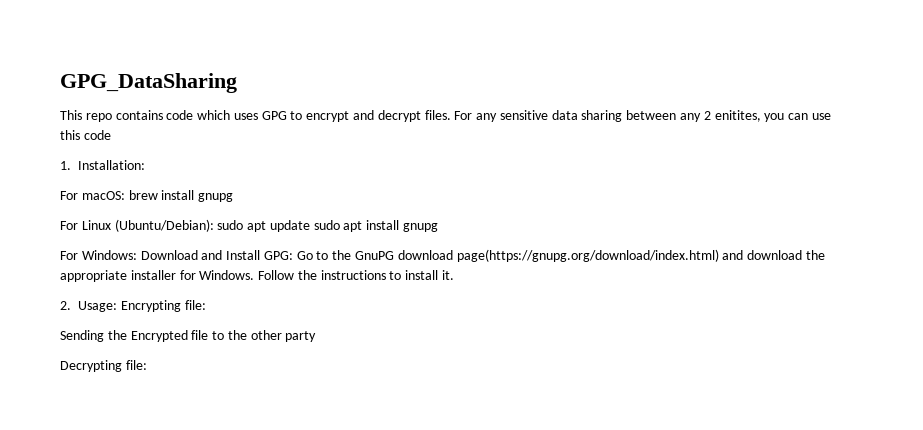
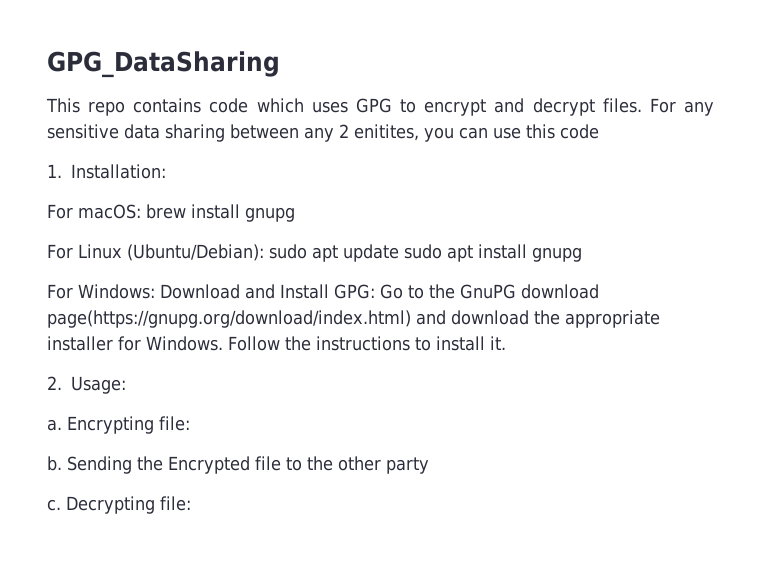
(117, 306) none -> [47,419,62,431] // a.
(206, 305) none -> [47,456,62,471] b.
(317, 336) none -> [47,499,61,511] c.

